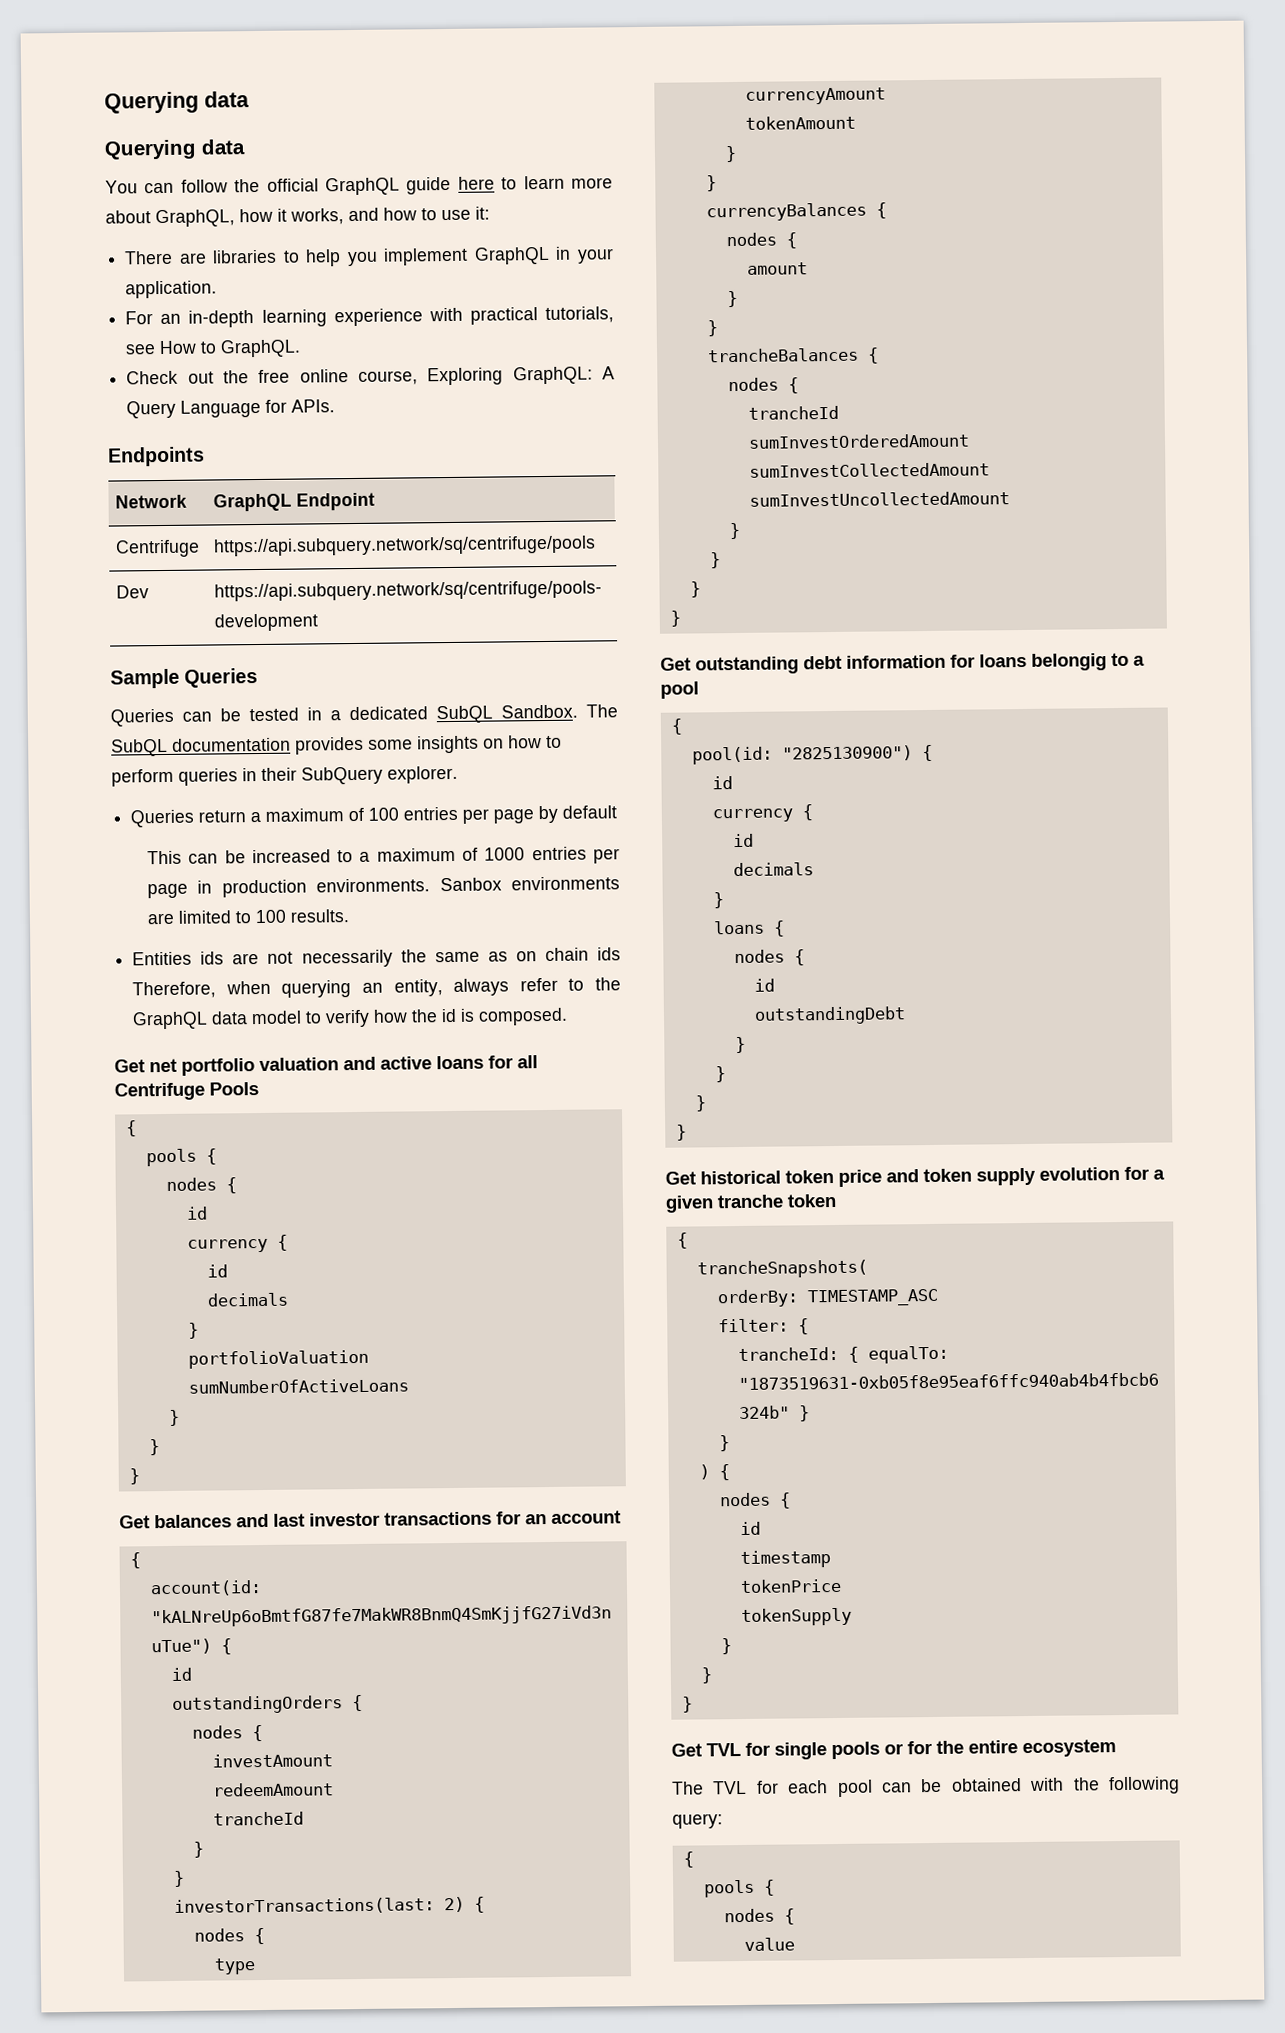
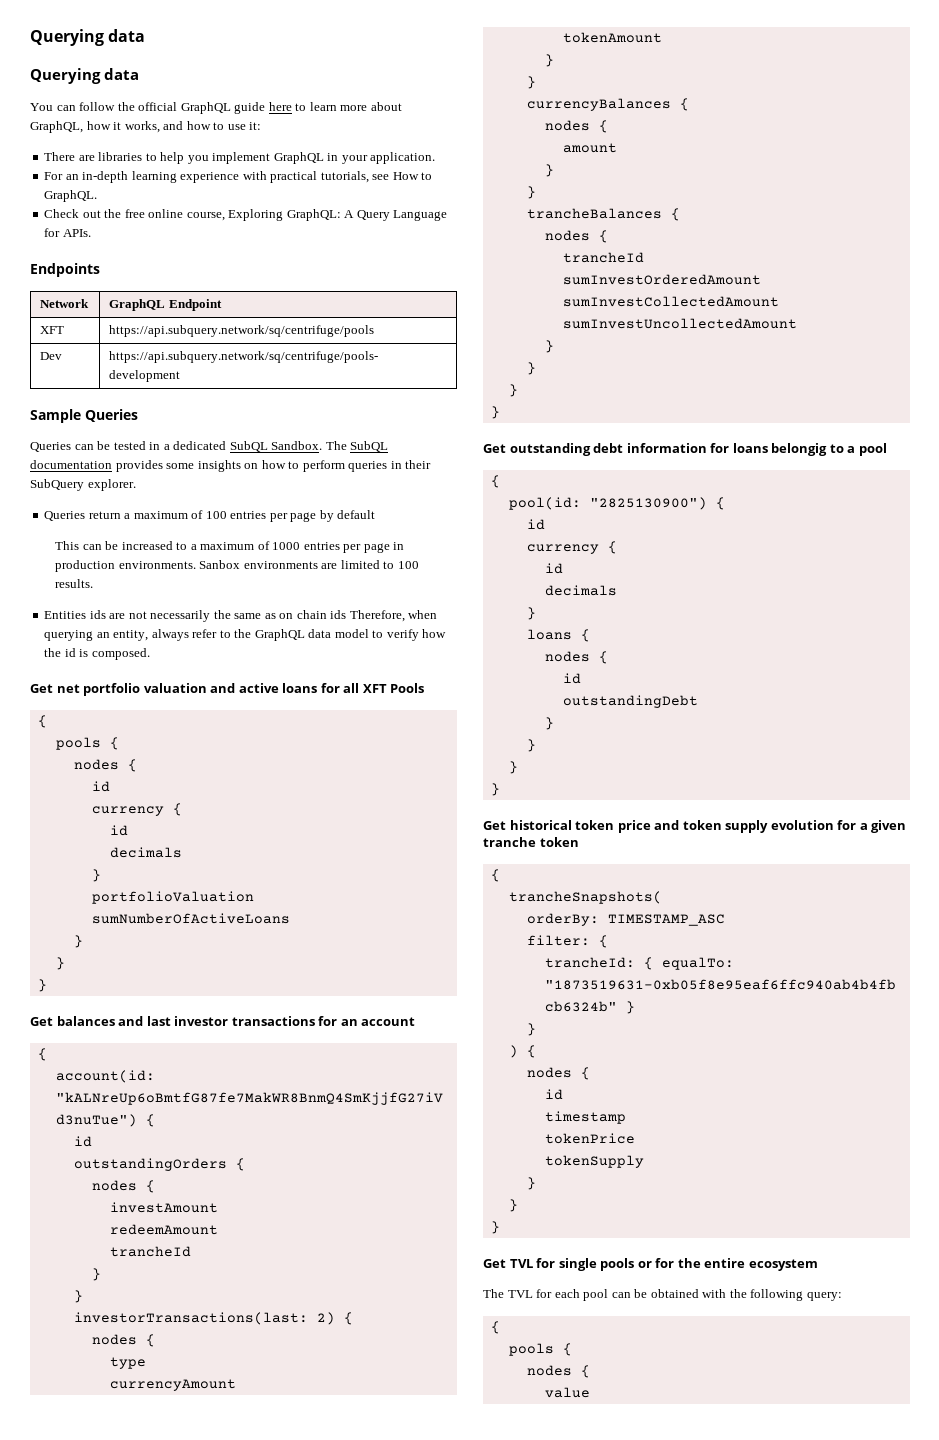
[115,539,201,558] Centrifuge -> [40,326,65,334] XFT
[114,1082,205,1101] Centrifuge -> [362,684,387,693] XFT

